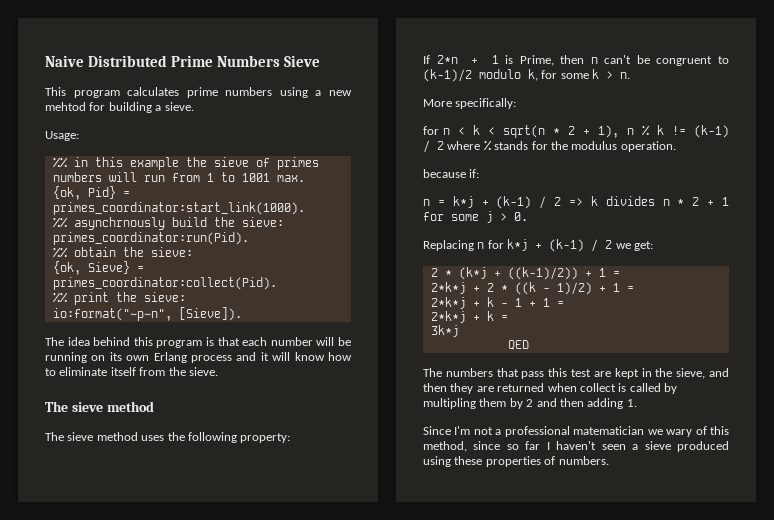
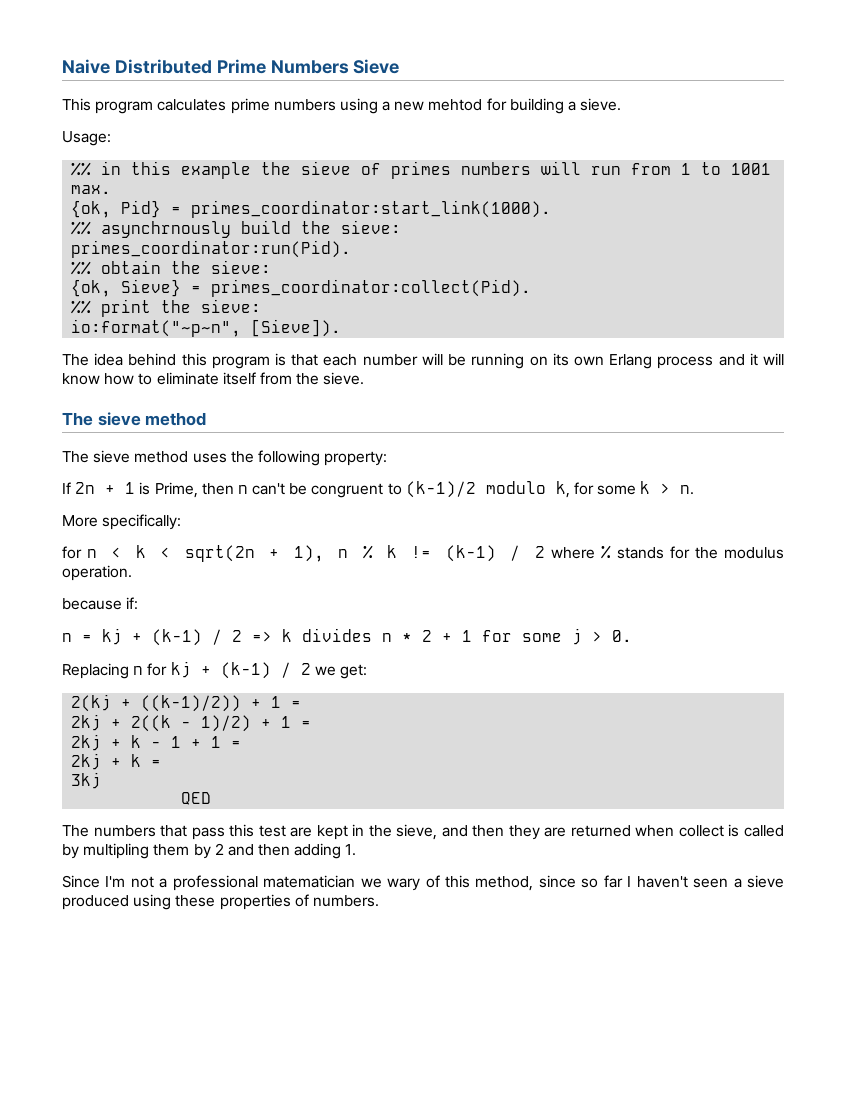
[436,55,458,64] 2*n -> [75,482,96,494] 2n
[502,125,575,138] sqrt(n * 2 -> [184,545,255,562] sqrt(2n
[452,196,474,208] k*j -> [102,628,122,645] kj
[507,239,529,251] k*j -> [170,661,191,678] kj
[430,267,487,280] 2 * (k*j -> [71,694,112,712] 2(kj
[430,282,536,295] 2*k*j + 2 * ((k -> [71,714,172,732] 2kj + 2((k
[430,297,466,309] 2*k*j -> [71,734,102,751] 2kj
[430,311,466,323] 2*k*j -> [71,753,102,770] 2kj
[430,325,459,337] 3k*j -> [71,772,102,789] 3kj

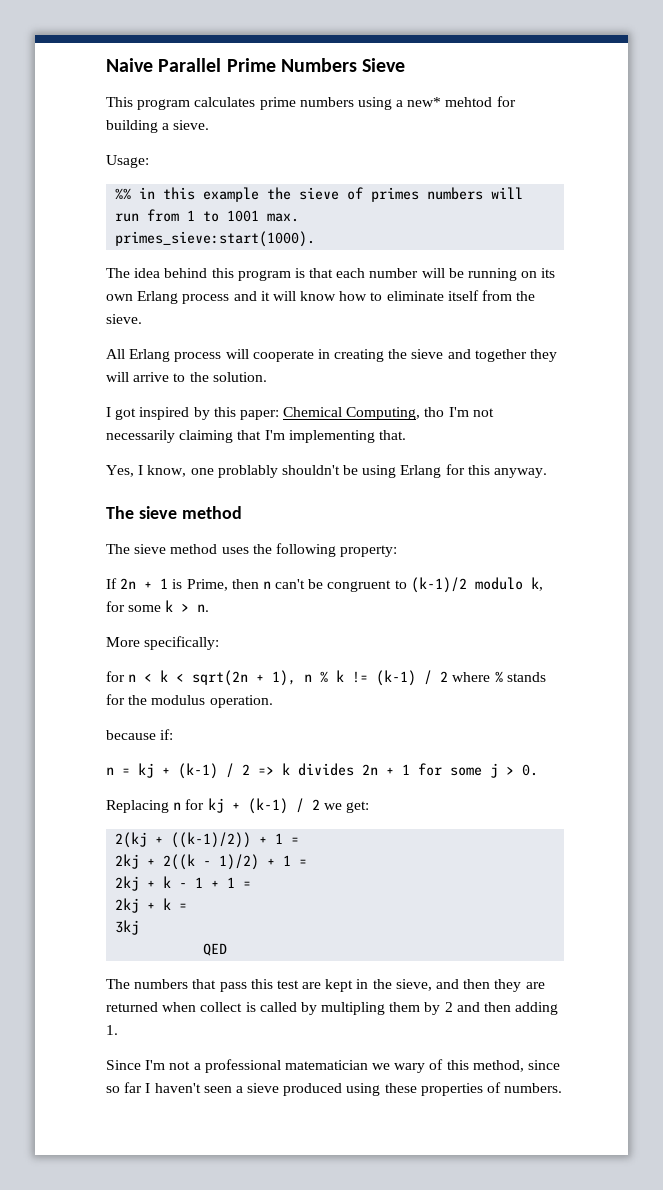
[114,59,212,74] Distributed -> [158,58,222,72] Parallel
[394,101,425,111] new -> [407,97,442,107] new*
[71,200,552,218] [71,220,402,238] [71,240,352,258] [71,260,272,275] [71,279,532,297] [71,299,262,317] [71,319,342,337] {ok, Pid} = primes_coordinator:start_link(1000). // %% asynchrnously build the sieve: // primes_coordinator:run(Pid). // %% obtain the sieve: // {ok, Sieve} = primes_coordinator:collect(Pid). // %% print the sieve: // io:format("~p~n", [Sieve]). -> [115,231,316,247] primes_sieve:start(1000).
(365, 378) none -> [106,349,558,362] [106,372,267,382] [106,407,494,420] [106,430,406,443] [106,464,548,478] // All Erlang process will cooperate in creating the sieve and together they will arrive to the solution. // I got inspired by this paper: Chemical Computing, tho I'm not necessarily claiming that I'm implementing that. // Yes, I know, one problably shouldn't be using Erlang for this anyway.
[382,630,432,642] n * 2 -> [362,764,378,775] 2n

